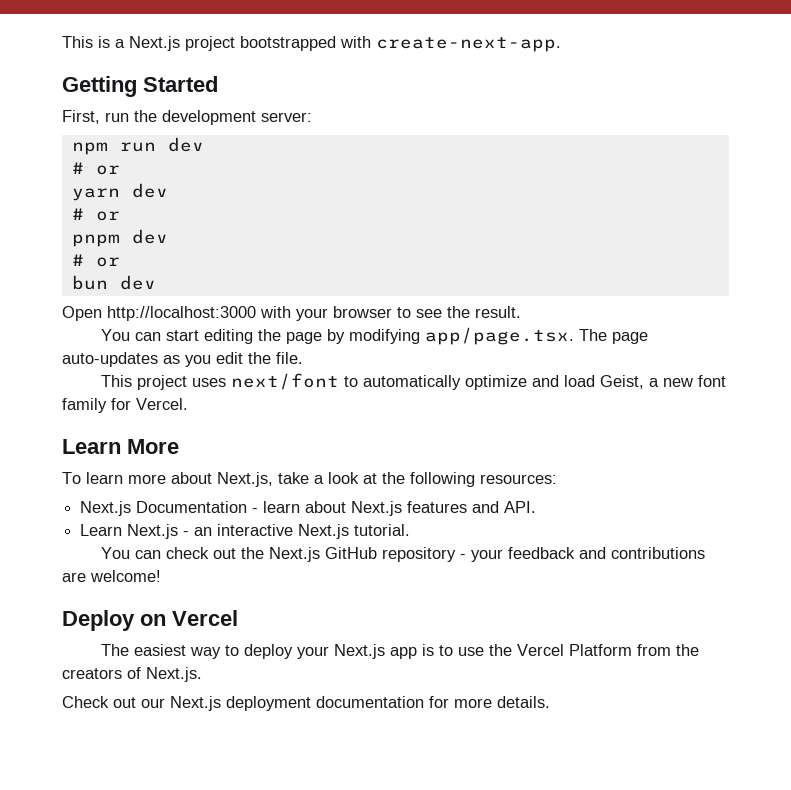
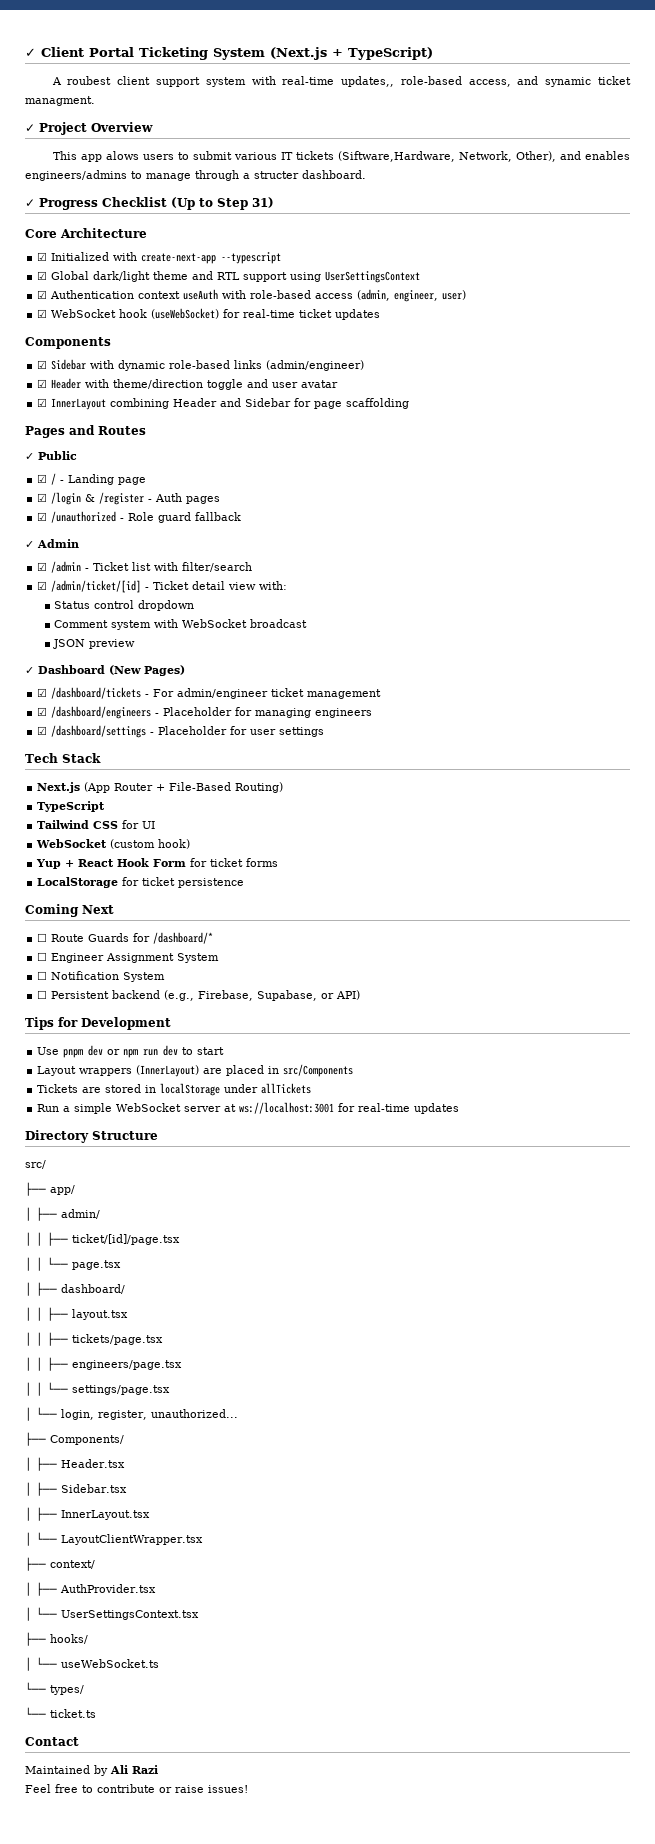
[62,36,561,52] [62,76,218,97] [62,110,312,125] [71,137,204,155] [71,162,120,175] [71,183,168,201] [71,208,120,221] [71,229,168,247] [71,254,120,267] [71,275,156,290] [62,306,521,321] [100,327,648,345] [62,352,303,367] [100,373,726,390] [62,398,188,413] [62,439,179,454] [62,472,557,487] [80,501,537,516] [80,524,411,539] [100,547,705,562] [62,570,161,582] [62,610,238,631] [100,644,699,659] [62,667,202,682] [62,696,550,711] This is a Next.js project bootstrapped with create-next-app. // Getting Started // First, run the development server: // npm run dev // # or // yarn dev // # or // pnpm dev // # or // bun dev // Open http://localhost:3000 with your browser to see the result. // You can start editing the page by modifying app/page.tsx. The page auto-updates as you edit the file. // This project uses next/font to automatically optimize and load Geist, a new font family for Vercel. // Learn More // To learn more about Next.js, take a look at the following resources: // Next.js Documentation - learn about Next.js features and API. // Learn Next.js - an interactive Next.js tutorial. // You can check out the Next.js GitHub repository - your feedback and contributions are welcome! // Deploy on Vercel // The easiest way to deploy your Next.js app is to use the Vercel Platform from the creators of Next.js. // Check out our Next.js deployment documentation for more details. -> [25,47,433,60] [51,76,631,87] [25,96,95,106] [25,122,153,135] [52,151,630,162] [25,170,366,181] [25,197,274,210] [25,228,147,238] [37,252,282,264] [37,271,421,283] [37,289,467,302] [37,308,381,320] [25,337,111,349] [37,359,365,371] [37,378,339,390] [37,398,410,410] [25,425,146,438] [25,451,77,460] [37,473,147,485] [37,492,221,505] [37,511,242,523] [25,539,79,548] [37,561,253,573] [37,580,288,593] [54,600,195,611] [54,619,308,630] [53,639,136,649] [25,665,185,676] [37,687,382,699] [37,706,373,719] [37,725,325,738] [25,753,101,763] [37,782,284,793] [37,801,106,812] [37,820,156,829] [36,839,191,849] [36,858,279,869] [37,877,245,888] [25,904,114,917] [37,932,214,944] [37,952,220,963] [37,971,166,982] [37,990,361,1001] [25,1017,171,1030] [37,1045,225,1058] [37,1064,354,1077] [37,1083,312,1096] [37,1102,460,1114] [25,1130,158,1143] [25,1160,46,1169] [25,1182,75,1196] [25,1207,100,1221] [25,1232,180,1246] [25,1257,121,1271] [25,1282,125,1296] [25,1307,128,1321] [25,1332,163,1346] [25,1357,182,1371] [25,1382,170,1396] [25,1407,238,1421] [25,1432,124,1446] [25,1457,125,1471] [25,1482,127,1496] [25,1507,150,1521] [25,1532,203,1546] [25,1557,95,1571] [25,1582,156,1596] [25,1607,199,1621] [25,1632,88,1646] [25,1657,159,1671] [25,1682,84,1695] [25,1707,96,1718] [25,1737,79,1746] [25,1765,158,1776] [25,1784,248,1793] ✓ Client Portal Ticketing System (Next.js + TypeScript) // A roubest client support system with real-time updates,, role-based access, and synamic ticket managment. // ✓ Project Overview // This app alows users to submit various IT tickets (Siftware,Hardware, Network, Other), and enables engineers/admins to manage through a structer dashboard. // ✓ Progress Checklist (Up to Step 31) // Core Architecture // ☑ Initialized with create-next-app --typescript // ☑ Global dark/light theme and RTL support using UserSettingsContext // ☑ Authentication context useAuth with role-based access (admin, engineer, user) // ☑ WebSocket hook (useWebSocket) for real-time ticket updates // Components // ☑ Sidebar with dynamic role-based links (admin/engineer) // ☑ Header with theme/direction toggle and user avatar // ☑ InnerLayout combining Header and Sidebar for page scaffolding // Pages and Routes // ✓ Public // ☑ / - Landing page // ☑ /login & /register - Auth pages // ☑ /unauthorized - Role guard fallback // ✓ Admin // ☑ /admin - Ticket list with filter/search // ☑ /admin/ticket/[id] - Ticket detail view with: // Status control dropdown // Comment system with WebSocket broadcast // JSON preview // ✓ Dashboard (New Pages) // ☑ /dashboard/tickets - For admin/engineer ticket management // ☑ /dashboard/engineers - Placeholder for managing engineers // ☑ /dashboard/settings - Placeholder for user settings // Tech Stack // Next.js (App Router + File-Based Routing) // TypeScript // Tailwind CSS for UI // WebSocket (custom hook) // Yup + React Hook Form for ticket forms // LocalStorage for ticket persistence // Coming Next // ☐ Route Guards for /dashboard/* // ☐ Engineer Assignment System // ☐ Notification System // ☐ Persistent backend (e.g., Firebase, Supabase, or API) // Tips for Development // Use pnpm dev or npm run dev to start // Layout wrappers (InnerLayout) are placed in src/Components // Tickets are stored in localStorage under allTickets // Run a simple WebSocket server at ws://localhost:3001 for real-time updates // Directory Structure // src/ // ├── app/ // │ ├── admin/ // │ │ ├── ticket/[id]/page.tsx // │ │ └── page.tsx // │ ├── dashboard/ // │ │ ├── layout.tsx // │ │ ├── tickets/page.tsx // │ │ ├── engineers/page.tsx // │ │ └── settings/page.tsx // │ └── login, register, unauthorized... // ├── Components/ // │ ├── Header.tsx // │ ├── Sidebar.tsx // │ ├── InnerLayout.tsx // │ └── LayoutClientWrapper.tsx // ├── context/ // │ ├── AuthProvider.tsx // │ └── UserSettingsContext.tsx // ├── hooks/ // │ └── useWebSocket.ts // └── types/ // └── ticket.ts // Contact // Maintained by Ali Razi // Feel free to contribute or raise issues!

